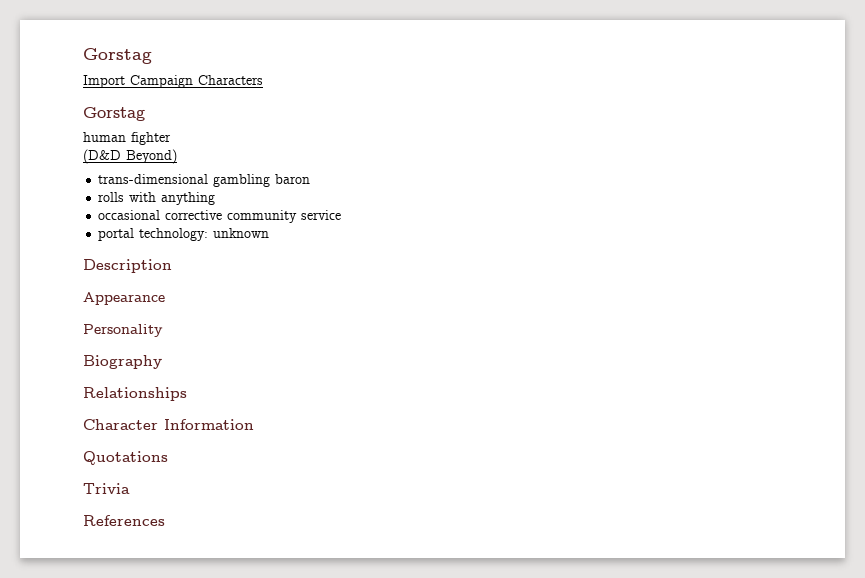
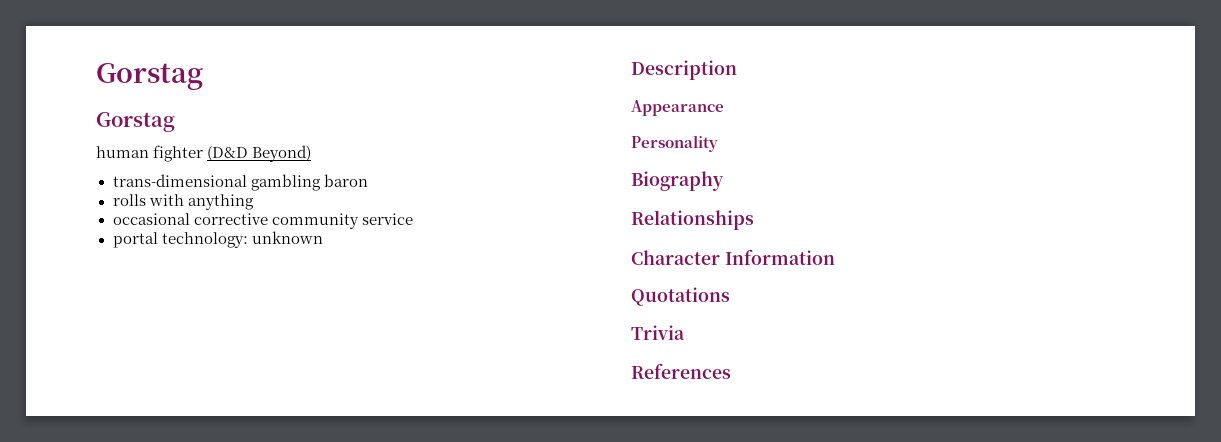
[83,48,152,64] [83,75,263,88] Gorstag // Import Campaign Characters -> [96,63,203,90] Gorstag
(171, 138) // -> (204, 153) none

